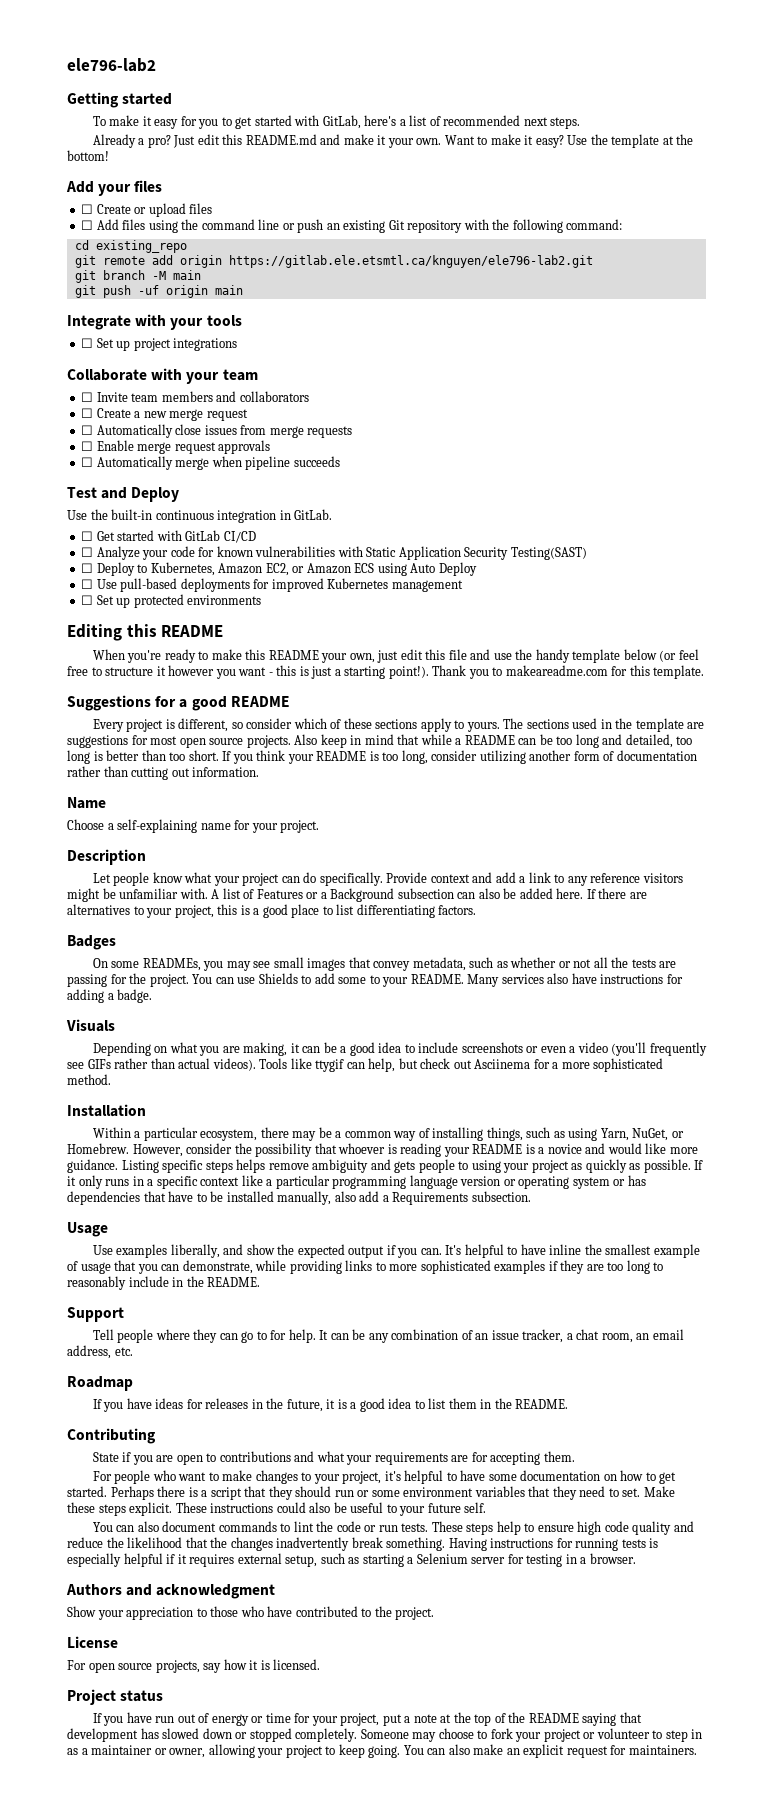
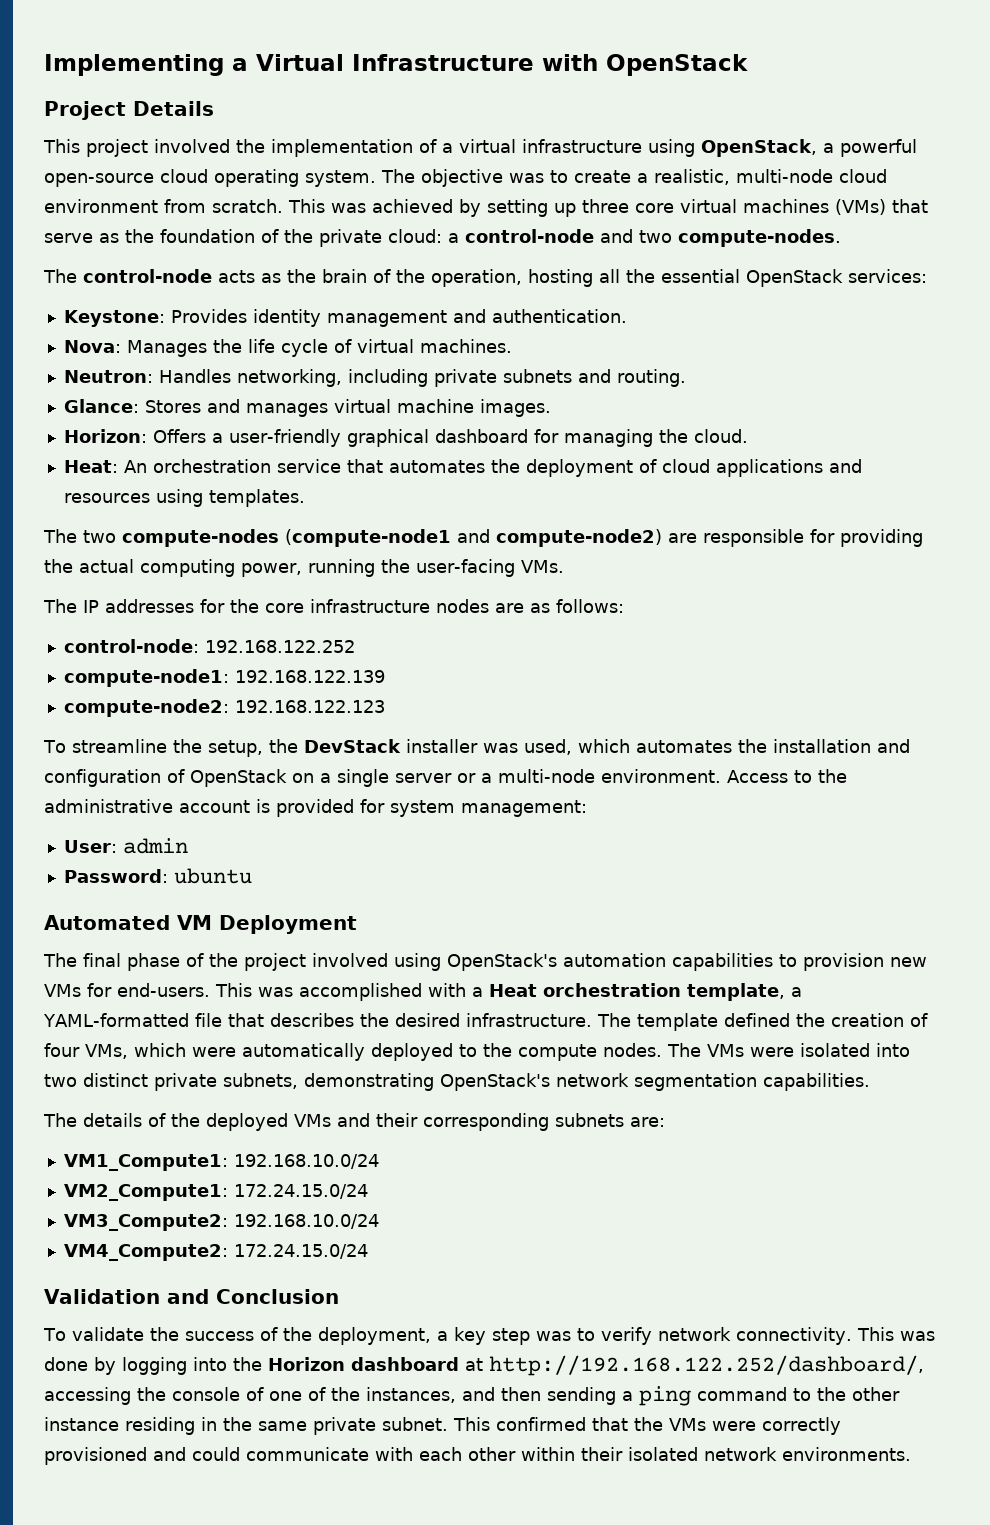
[67,58,156,72] [67,92,173,108] [92,115,581,129] [92,134,694,148] [67,150,109,161] [66,180,163,196] [81,203,213,217] [81,219,623,233] [74,240,187,253] [74,255,593,268] [74,270,201,283] [74,285,243,298] [67,314,242,330] [81,338,238,351] [67,368,258,384] [81,391,309,402] [81,408,248,421] [81,424,353,438] [81,440,271,454] [81,456,340,470] [67,487,180,502] [67,509,333,523] [81,530,256,543] [81,546,587,560] [81,562,477,576] [81,578,463,592] [81,594,262,608] [67,624,224,641] [92,649,699,663] [67,665,705,679] [67,695,290,711] [92,718,705,732] [67,734,693,748] [67,750,697,764] [67,766,260,780] [67,797,106,809] [67,819,320,833] [67,849,146,865] [92,872,683,886] [67,888,647,902] [67,904,477,918] [67,935,116,950] [92,957,677,971] [67,973,683,987] [67,989,153,1003] [66,1019,115,1032] [92,1042,707,1056] [67,1058,664,1072] [67,1074,111,1085] [67,1104,146,1117] [92,1127,684,1141] [67,1143,698,1157] [67,1159,704,1173] [67,1175,646,1189] [67,1191,531,1205] [67,1222,108,1237] [92,1244,700,1258] [67,1260,664,1274] [67,1276,261,1290] [67,1307,124,1322] [92,1329,684,1343] [67,1345,133,1359] [67,1376,133,1391] [92,1398,569,1412] [67,1428,156,1444] [92,1451,575,1465] [92,1470,677,1484] [67,1486,675,1500] [67,1502,487,1516] [92,1521,694,1535] [67,1537,659,1551] [67,1553,636,1567] [66,1584,276,1599] [67,1606,435,1620] [67,1636,118,1648] [67,1659,321,1673] [67,1689,164,1705] [92,1712,642,1726] [67,1728,703,1742] [67,1744,697,1758] ele796-lab2 // Getting started // To make it easy for you to get started with GitLab, here's a list of recommended next steps. // Already a pro? Just edit this README.md and make it your own. Want to make it easy? Use the template at the bottom! // Add your files // ☐ Create or upload files // ☐ Add files using the command line or push an existing Git repository with the following command: // cd existing_repo // git remote add origin https://gitlab.ele.etsmtl.ca/knguyen/ele796-lab2.git // git branch -M main // git push -uf origin main // Integrate with your tools // ☐ Set up project integrations // Collaborate with your team // ☐ Invite team members and collaborators // ☐ Create a new merge request // ☐ Automatically close issues from merge requests // ☐ Enable merge request approvals // ☐ Automatically merge when pipeline succeeds // Test and Deploy // Use the built-in continuous integration in GitLab. // ☐ Get started with GitLab CI/CD // ☐ Analyze your code for known vulnerabilities with Static Application Security Testing(SAST) // ☐ Deploy to Kubernetes, Amazon EC2, or Amazon ECS using Auto Deploy // ☐ Use pull-based deployments for improved Kubernetes management // ☐ Set up protected environments // Editing this README // When you're ready to make this README your own, just edit this file and use the handy template below (or feel free to structure it however you want - this is just a starting point!). Thank you to makeareadme.com for this template. // Suggestions for a good README // Every project is different, so consider which of these sections apply to yours. The sections used in the template are suggestions for most open source projects. Also keep in mind that while a README can be too long and detailed, too long is better than too short. If you think your README is too long, consider utilizing another form of documentation rather than cutting out information. // Name // Choose a self-explaining name for your project. // Description // Let people know what your project can do specifically. Provide context and add a link to any reference visitors might be unfamiliar with. A list of Features or a Background subsection can also be added here. If there are alternatives to your project, this is a good place to list differentiating factors. // Badges // On some READMEs, you may see small images that convey metadata, such as whether or not all the tests are passing for the project. You can use Shields to add some to your README. Many services also have instructions for adding a badge. // Visuals // Depending on what you are making, it can be a good idea to include screenshots or even a video (you'll frequently see GIFs rather than actual videos). Tools like ttygif can help, but check out Asciinema for a more sophisticated method. // Installation // Within a particular ecosystem, there may be a common way of installing things, such as using Yarn, NuGet, or Homebrew. However, consider the possibility that whoever is reading your README is a novice and would like more guidance. Listing specific steps helps remove ambiguity and gets people to using your project as quickly as possible. If it only runs in a specific context like a particular programming language version or operating system or has dependencies that have to be installed manually, also add a Requirements subsection. // Usage // Use examples liberally, and show the expected output if you can. It's helpful to have inline the smallest example of usage that you can demonstrate, while providing links to more sophisticated examples if they are too long to reasonably include in the README. // Support // Tell people where they can go to for help. It can be any combination of an issue tracker, a chat room, an email address, etc. // Roadmap // If you have ideas for releases in the future, it is a good idea to list them in the README. // Contributing // State if you are open to contributions and what your requirements are for accepting them. // For people who want to make changes to your project, it's helpful to have some documentation on how to get started. Perhaps there is a script that they should run or some environment variables that they need to set. Make these steps explicit. These instructions could also be useful to your future self. // You can also document commands to lint the code or run tests. These steps help to ensure high code quality and reduce the likelihood that the changes inadvertently break something. Having instructions for running tests is especially helpful if it requires external setup, such as starting a Selenium server for testing in a browser. // Authors and acknowledgment // Show your appreciation to those who have contributed to the project. // License // For open source projects, say how it is licensed. // Project status // If you have run out of energy or time for your project, put a note at the top of the README saying that development has slowed down or stopped completely. Someone may choose to fork your project or volunteer to step in as a maintainer or owner, allowing your project to keep going. You can also make an explicit request for maintainers. -> [44,54,748,76] [44,101,214,120] [43,139,917,157] [44,169,887,187] [44,199,928,217] [44,229,841,247] [43,269,927,287] [63,309,627,327] [63,339,512,357] [63,369,686,387] [63,399,551,417] [63,429,748,447] [63,459,862,477] [63,489,305,507] [43,529,923,547] [44,559,564,577] [43,599,624,613] [63,639,355,653] [63,669,385,687] [63,699,385,717] [43,739,910,757] [44,769,847,787] [44,799,587,817] [63,838,188,854] [63,868,252,884] [44,915,357,934] [43,953,927,971] [44,983,802,1001] [43,1013,928,1031] [44,1043,910,1061] [44,1073,870,1091] [43,1113,665,1131] [63,1154,379,1171] [63,1184,368,1201] [63,1214,379,1231] [63,1244,368,1261] [44,1289,339,1304] [43,1327,935,1345] [44,1355,924,1376] [44,1386,900,1406] [44,1417,841,1435] [44,1447,911,1465] Implementing a Virtual Infrastructure with OpenStack // Project Details // This project involved the implementation of a virtual infrastructure using OpenStack, a powerful open-source cloud operating system. The objective was to create a realistic, multi-node cloud environment from scratch. This was achieved by setting up three core virtual machines (VMs) that serve as the foundation of the private cloud: a control-node and two compute-nodes. // The control-node acts as the brain of the operation, hosting all the essential OpenStack services: // Keystone: Provides identity management and authentication. // Nova: Manages the life cycle of virtual machines. // Neutron: Handles networking, including private subnets and routing. // Glance: Stores and manages virtual machine images. // Horizon: Offers a user-friendly graphical dashboard for managing the cloud. // Heat: An orchestration service that automates the deployment of cloud applications and resources using templates. // The two compute-nodes (compute-node1 and compute-node2) are responsible for providing the actual computing power, running the user-facing VMs. // The IP addresses for the core infrastructure nodes are as follows: // control-node: 192.168.122.252 // compute-node1: 192.168.122.139 // compute-node2: 192.168.122.123 // To streamline the setup, the DevStack installer was used, which automates the installation and configuration of OpenStack on a single server or a multi-node environment. Access to the administrative account is provided for system management: // User: admin // Password: ubuntu // Automated VM Deployment // The final phase of the project involved using OpenStack's automation capabilities to provision new VMs for end-users. This was accomplished with a Heat orchestration template, a YAML-formatted file that describes the desired infrastructure. The template defined the creation of four VMs, which were automatically deployed to the compute nodes. The VMs were isolated into two distinct private subnets, demonstrating OpenStack's network segmentation capabilities. // The details of the deployed VMs and their corresponding subnets are: // VM1_Compute1: 192.168.10.0/24 // VM2_Compute1: 172.24.15.0/24 // VM3_Compute2: 192.168.10.0/24 // VM4_Compute2: 172.24.15.0/24 // Validation and Conclusion // To validate the success of the deployment, a key step was to verify network connectivity. This was done by logging into the Horizon dashboard at http://192.168.122.252/dashboard/, accessing the console of one of the instances, and then sending a ping command to the other instance residing in the same private subnet. This confirmed that the VMs were correctly provisioned and could communicate with each other within their isolated network environments.

